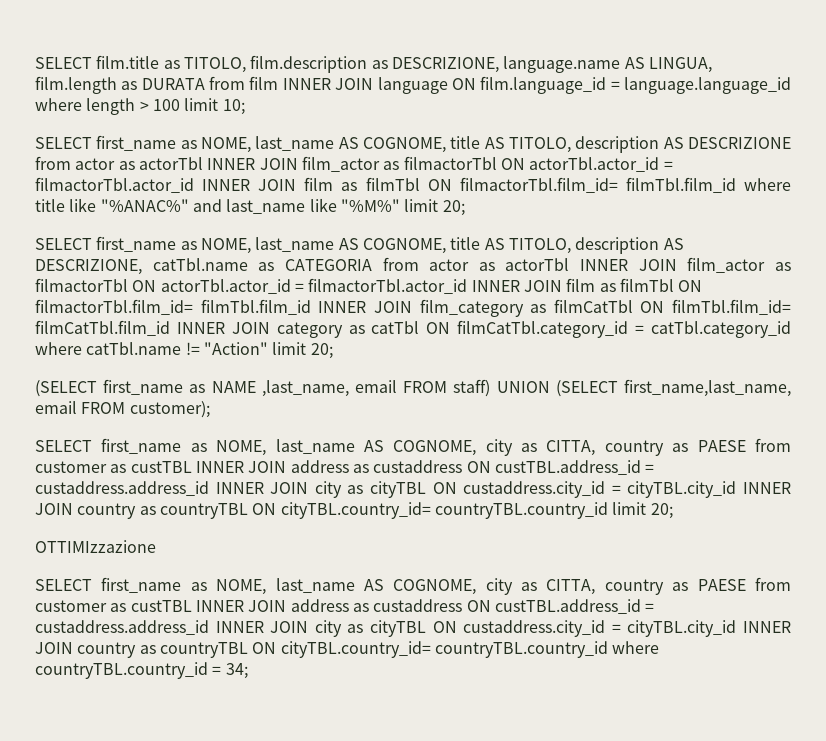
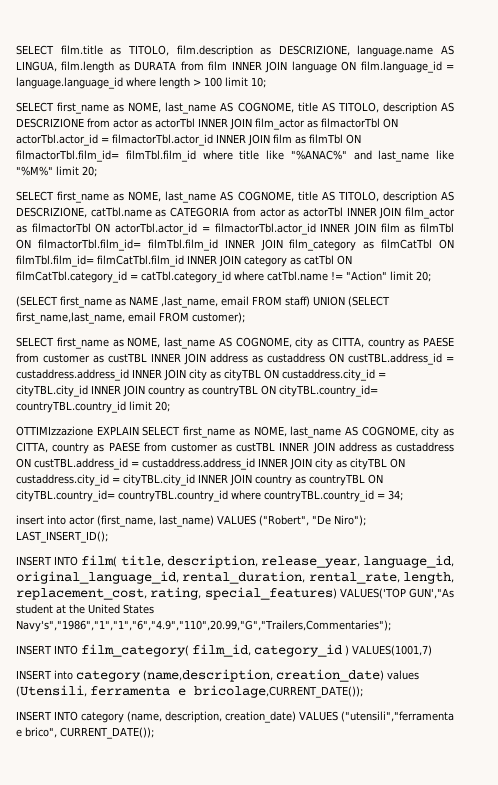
(156, 546) // -> [96,426,139,435] EXPLAIN
(248, 671) none -> [16,515,366,527] [16,531,108,543] [16,555,454,568] [16,571,454,584] [16,587,454,600] [16,604,154,614] [16,620,391,632] [16,644,432,657] [16,669,419,682] [16,685,363,698] [16,711,454,723] [16,727,154,739] // insert into actor (first_name, last_name) VALUES ("Robert", "De Niro"); LAST_INSERT_ID(); // INSERT INTO film( title, description, release_year, language_id, original_language_id, rental_duration, rental_rate, length, replacement_cost, rating, special_features) VALUES('TOP GUN',"As student at the United States Navy's","1986","1","1","6","4.9","110",20.99,"G","Trailers,Commentaries"); // INSERT INTO film_category( film_id, category_id ) VALUES(1001,7) // INSERT into category (name,description, creation_date) values (Utensili, ferramenta e bricolage,CURRENT_DATE()); // INSERT INTO category (name, description, creation_date) VALUES ("utensili","ferramenta e brico", CURRENT_DATE());

